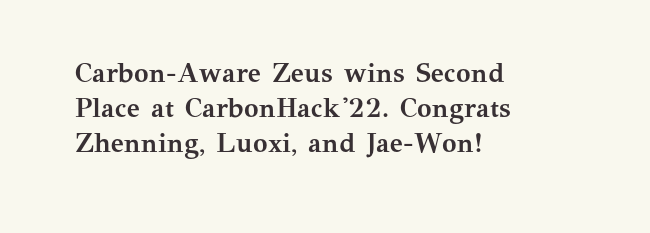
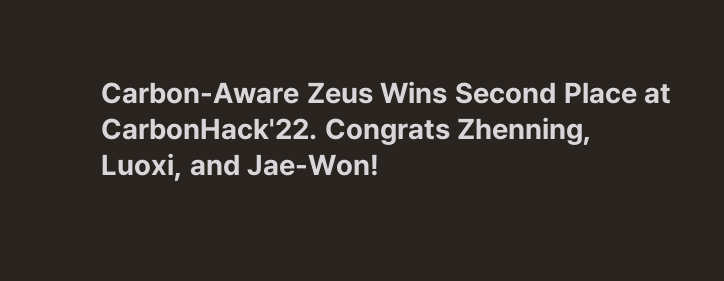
[343,63,405,83] wins -> [380,81,448,104] Wins

